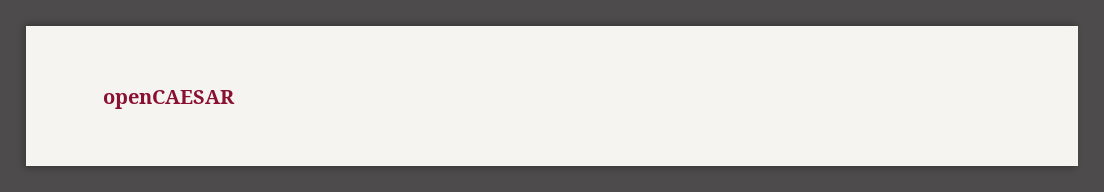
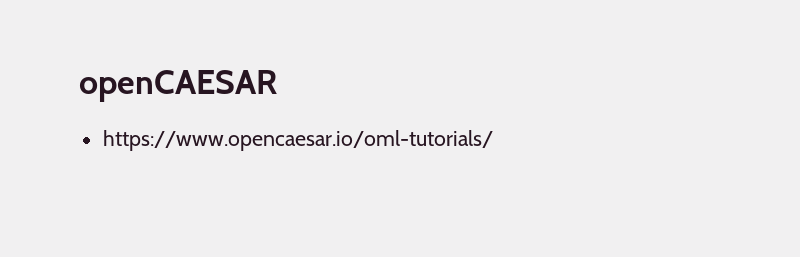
(235, 99) none -> [102,130,493,151] // https://www.opencaesar.io/oml-tutorials/

